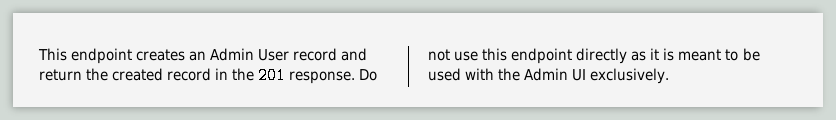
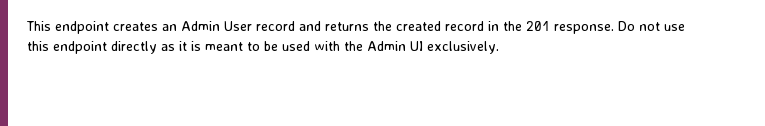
[39,69,82,81] return -> [325,22,369,31] returns

